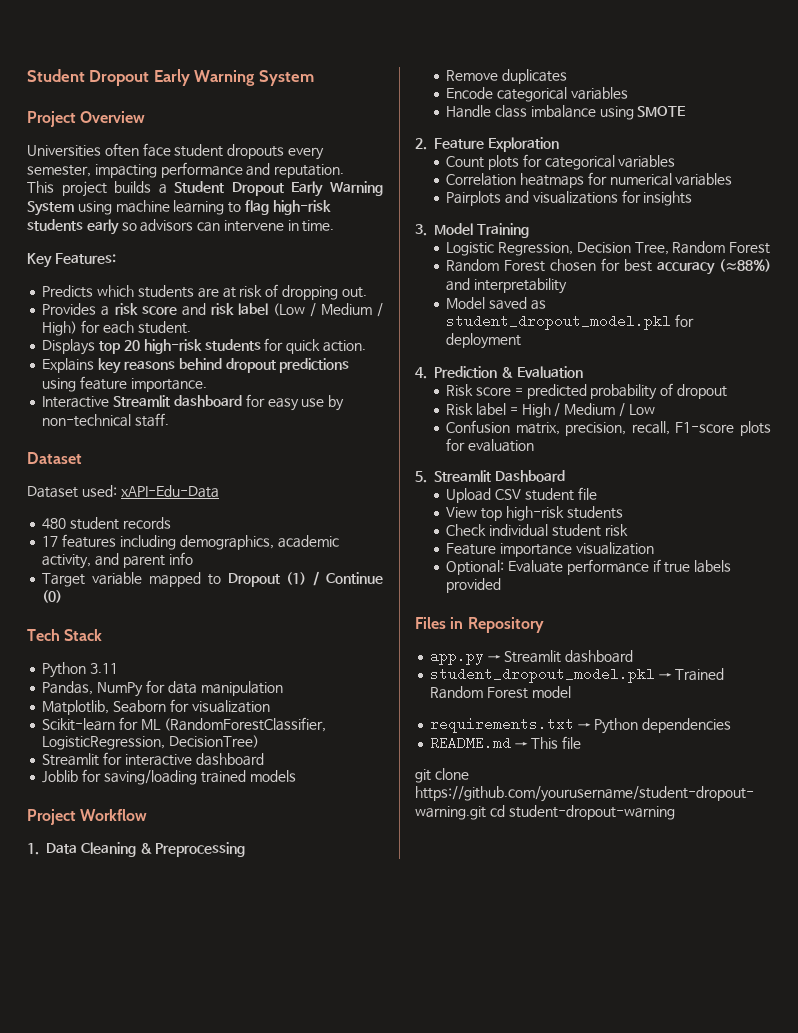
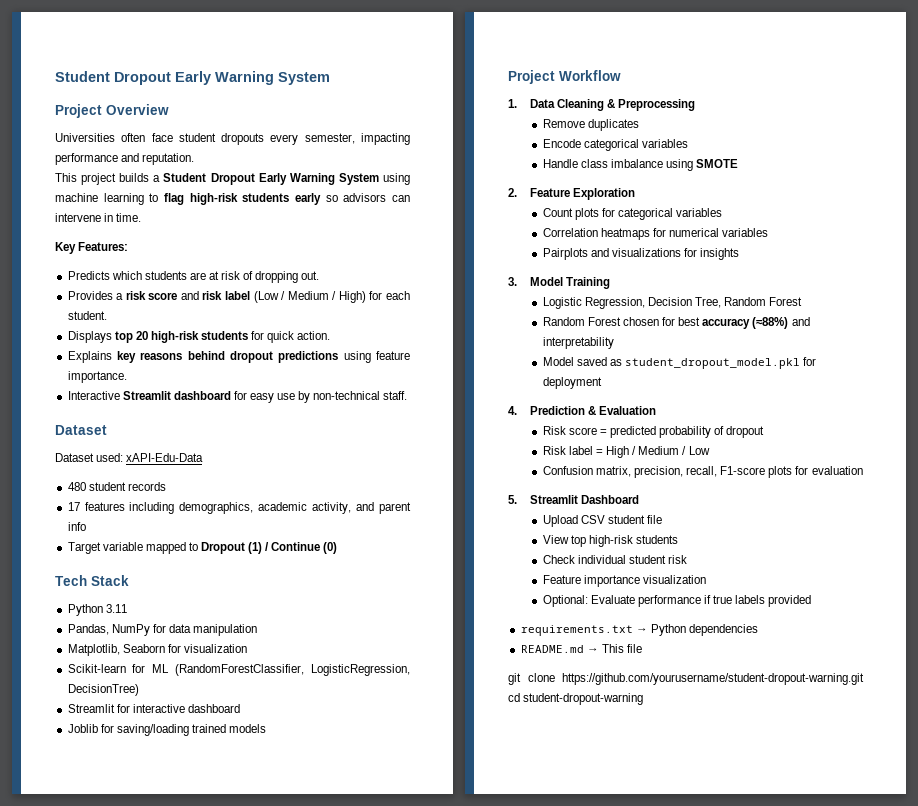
[415,617,544,633] [430,649,633,665] [430,667,724,683] [430,686,571,699] // Files in Repository // app.py → Streamlit dashboard // student_dropout_model.pkl → Trained Random Forest model -> (812, 601) none

